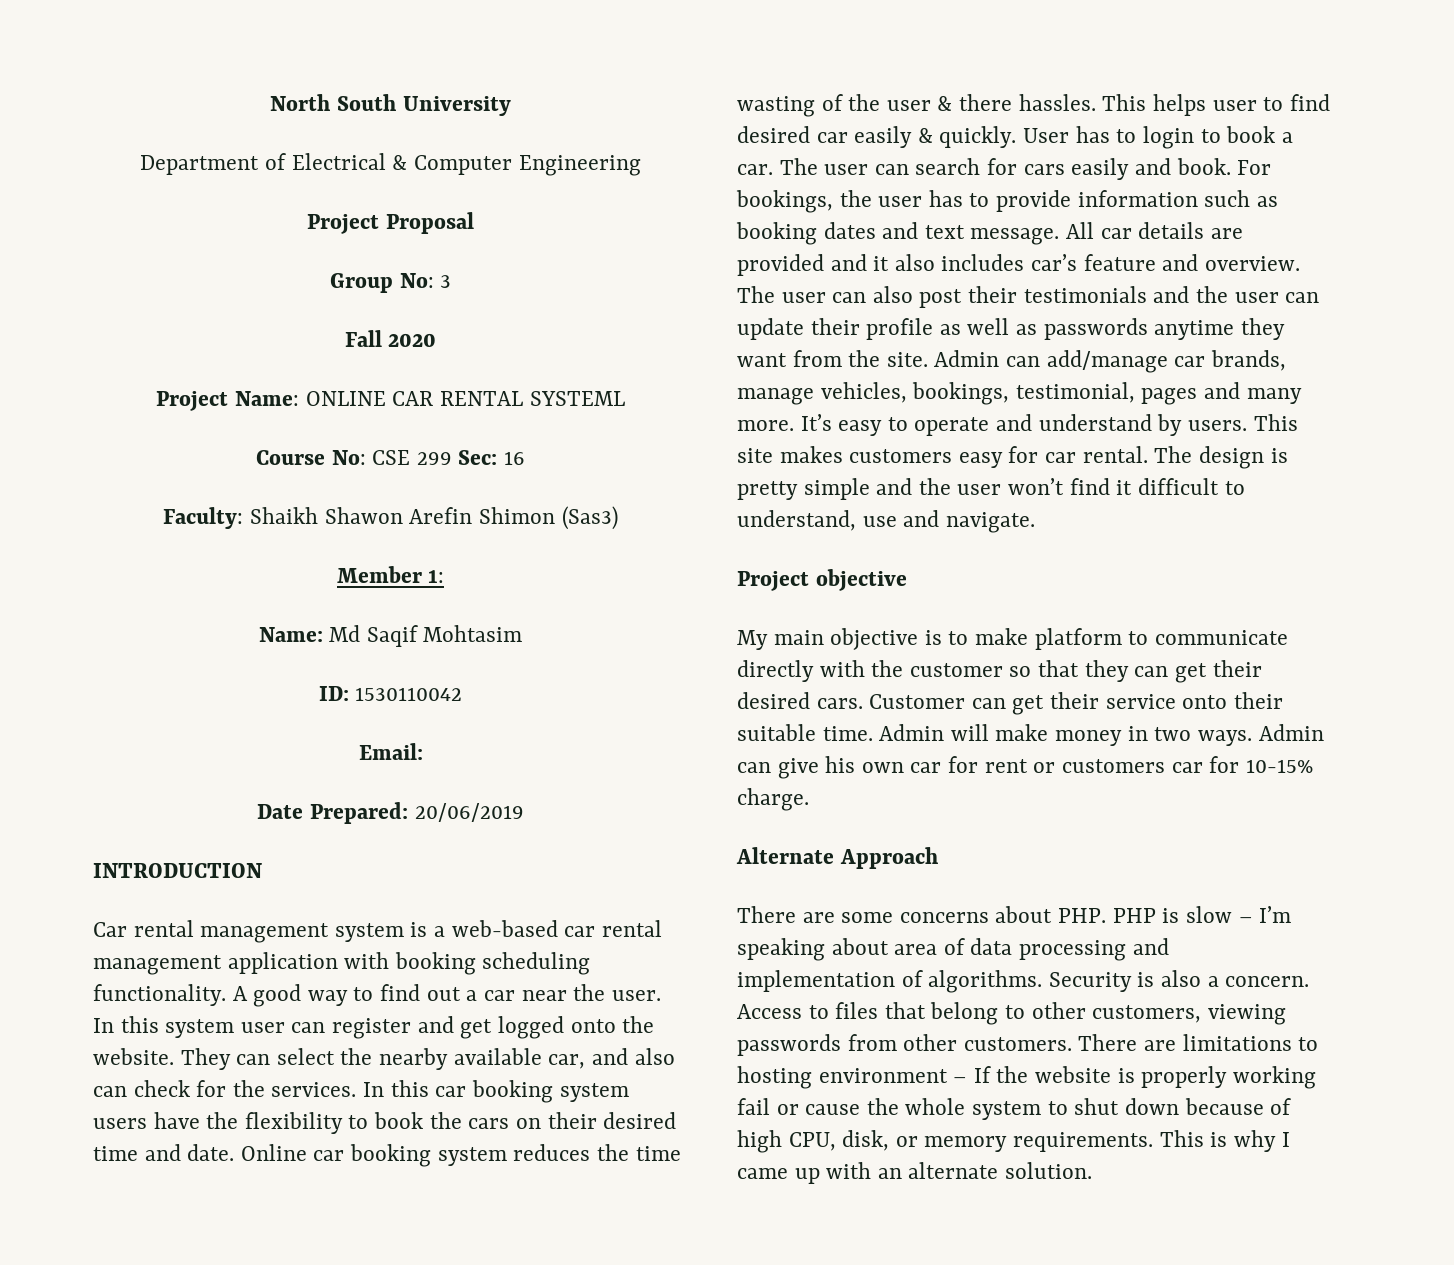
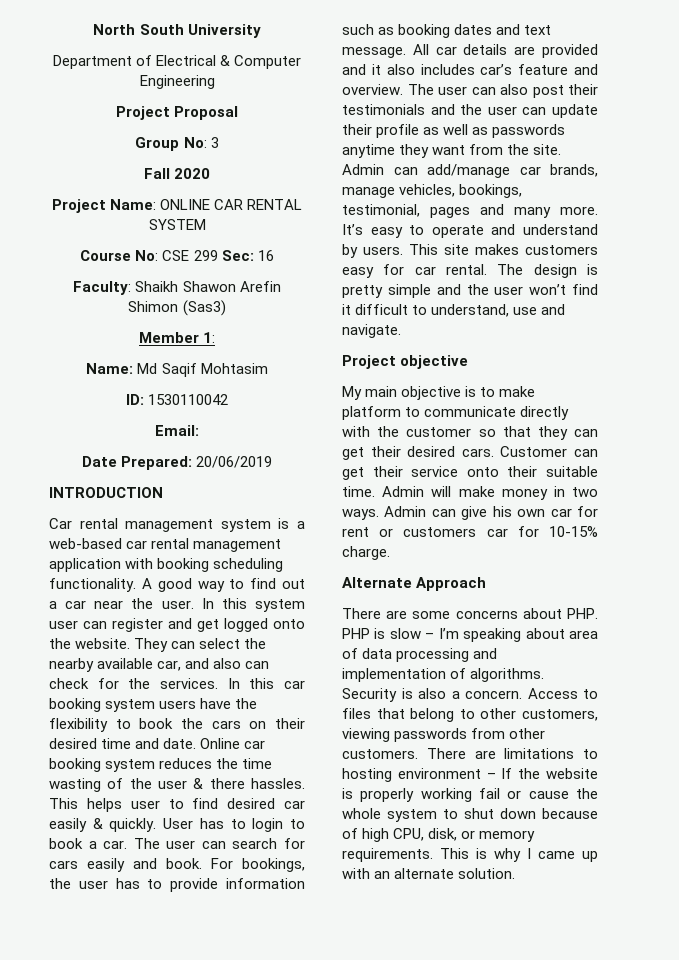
[529,391,625,406] SYSTEML -> [148,219,206,230] SYSTEM

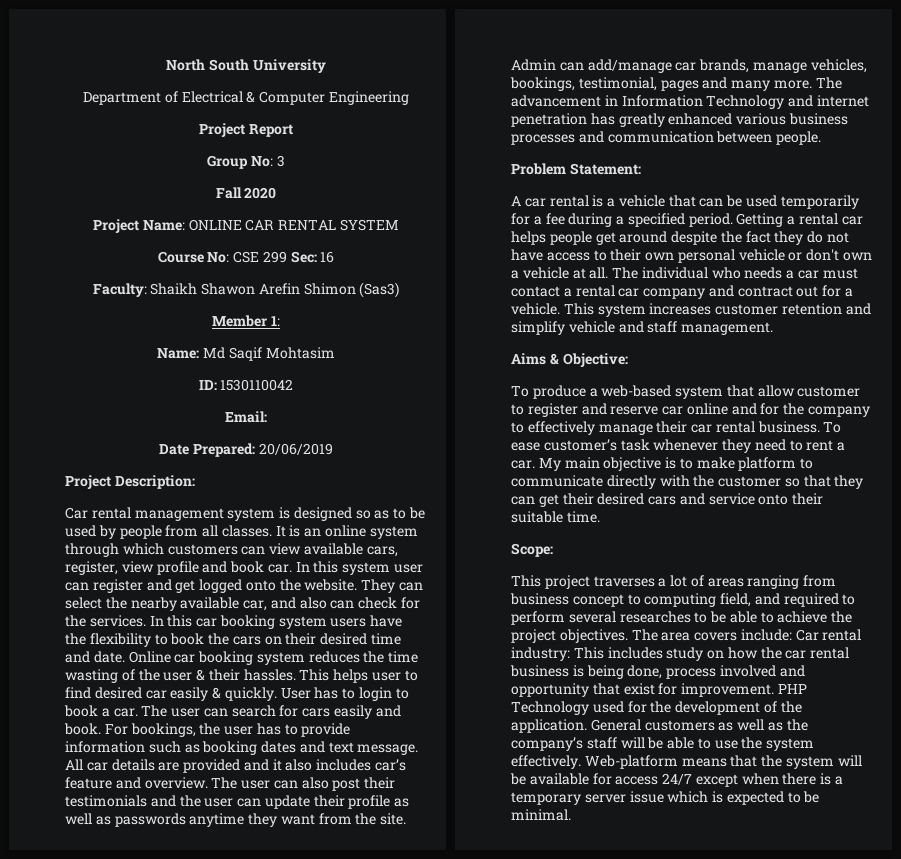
[174,106,239,120] Proposal -> [248,124,293,137] Report
[49,487,163,498] INTRODUCTION -> [65,475,195,489] Project Description:
[297,521,305,529] [49,538,282,552] [49,558,284,572] [49,578,305,592] [49,598,194,609] a web-based car rental management application with booking scheduling functionality. A good way to find out a car near the user. -> [293,507,426,521] [65,525,418,539] [65,543,398,557] [65,561,292,575] designed so as to be used by people from all classes. It is an online system through which customers can view available cars, register, view profile and book car.
[209,778,245,789] there -> [208,669,240,681] their
[342,224,598,238] [342,244,598,258] [342,264,598,278] [342,284,598,298] [342,304,566,317] [342,324,401,338] [342,355,469,369] It’s easy to operate and understand by users. This site makes customers easy for car rental. The design is pretty simple and the user won’t find it difficult to understand, use and navigate. // Project objective // -> [815,77,842,89] [511,95,869,109] [511,113,848,127] [511,131,822,145] [511,163,641,175] [511,195,859,209] [511,213,863,227] [511,231,850,245] [511,249,873,263] [511,267,858,279] [511,285,854,299] [511,303,871,317] [511,321,774,335] [511,353,628,367] [511,385,861,399] [511,403,871,417] [511,421,842,435] [511,439,846,453] [511,460,535,469] The advancement in Information Technology and internet penetration has greatly enhanced various business processes and communication between people. // Problem Statement: // A car rental is a vehicle that can be used temporarily for a fee during a specified period. Getting a rental car helps people get around despite the fact they do not have access to their own personal vehicle or don't own a vehicle at all. The individual who needs a car must contact a rental car company and contract out for a vehicle. This system increases customer retention and simplify vehicle and staff management. // Aims & Objective: // To produce a web-based system that allow customer to register and reserve car online and for the company to effectively manage their car rental business. To ease customer’s task whenever they need to rent a car.
[461,446,598,457] [342,466,403,480] cars. Customer can get their -> [648,493,705,505] cars and
[382,486,598,500] [342,506,598,520] [342,526,598,537] [342,546,390,560] [342,577,487,591] [342,608,598,619] [342,628,598,642] [342,648,498,662] [342,668,545,682] [342,688,598,702] [342,708,598,722] [342,728,546,742] [342,748,598,759] [342,768,598,782] [342,788,598,802] [342,808,598,822] [342,828,536,842] [342,848,598,862] [342,868,516,879] Admin will make money in two ways. Admin can give his own car for rent or customers car for 10-15% charge. // Alternate Approach // There are some concerns about PHP. PHP is slow – I’m speaking about area of data processing and implementation of algorithms. Security is also a concern. Access to files that belong to other customers, viewing passwords from other customers. There are limitations to hosting environment – If the website is properly working fail or cause the whole system to shut down because of high CPU, disk, or memory requirements. This is why I came up with an alternate solution. -> [511,543,553,557] [511,575,837,589] [510,593,856,607] [511,611,853,625] [511,629,862,643] [511,647,850,661] [510,665,805,679] [511,683,807,697] [511,701,802,715] [511,719,808,733] [511,737,815,751] [511,755,862,769] [510,773,844,787] [511,791,820,805] [511,809,571,821] // Scope: // This project traverses a lot of areas ranging from business concept to computing field, and required to perform several researches to be able to achieve the project objectives. The area covers include: Car rental industry: This includes study on how the car rental business is being done, process involved and opportunity that exist for improvement. PHP Technology used for the development of the application. General customers as well as the company’s staff will be able to use the system effectively. Web-platform means that the system will be available for access 24/7 except when there is a temporary server issue which is expected to be minimal.

